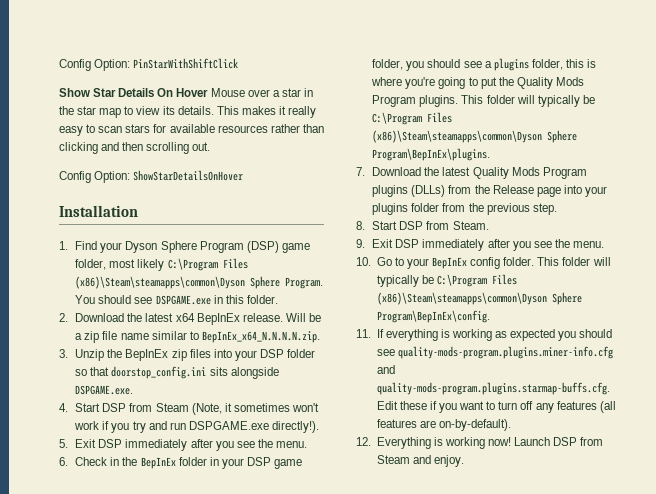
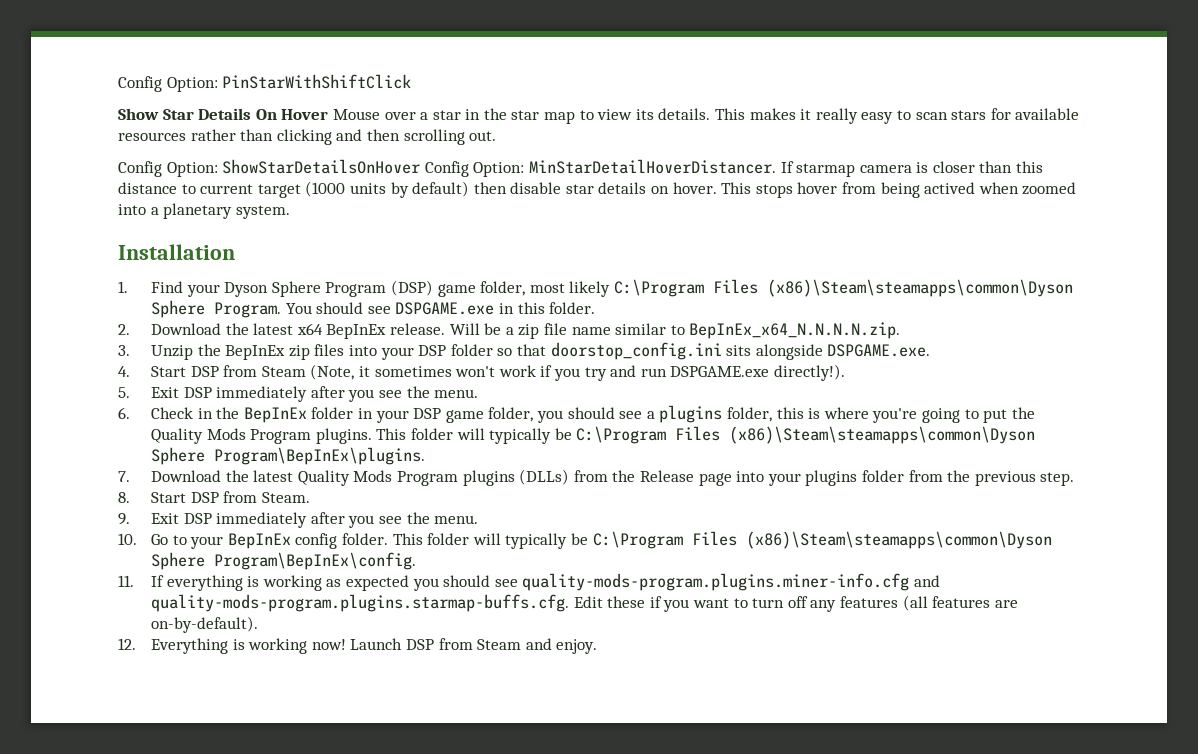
(244, 175) none -> [424,159,1044,177] [118,181,1077,198] [118,203,290,219] Config Option: MinStarDetailHoverDistancer. If starmap camera is closer than this distance to current target (1000 units by default) then disable star details on hover. This stops hover from being actived when zoomed into a planetary system.

